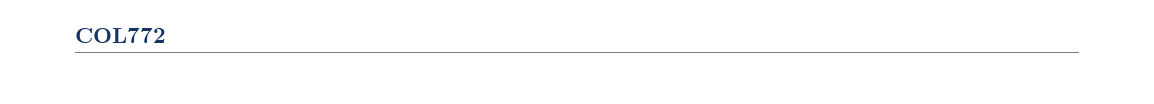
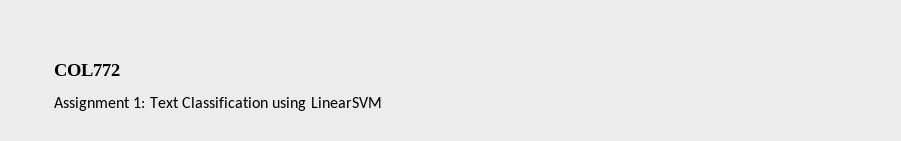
(166, 35) none -> [54,97,382,111] // Assignment 1: Text Classification using LinearSVM

